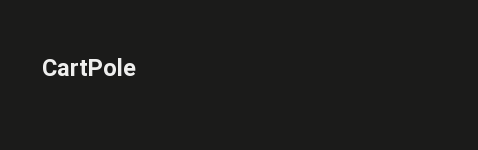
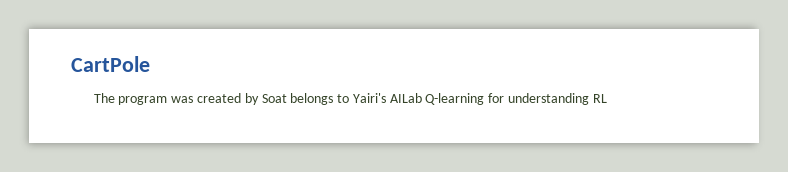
(136, 67) none -> [93,93,607,105] // The program was created by Soat belongs to Yairi's AILab Q-learning for understanding RL

